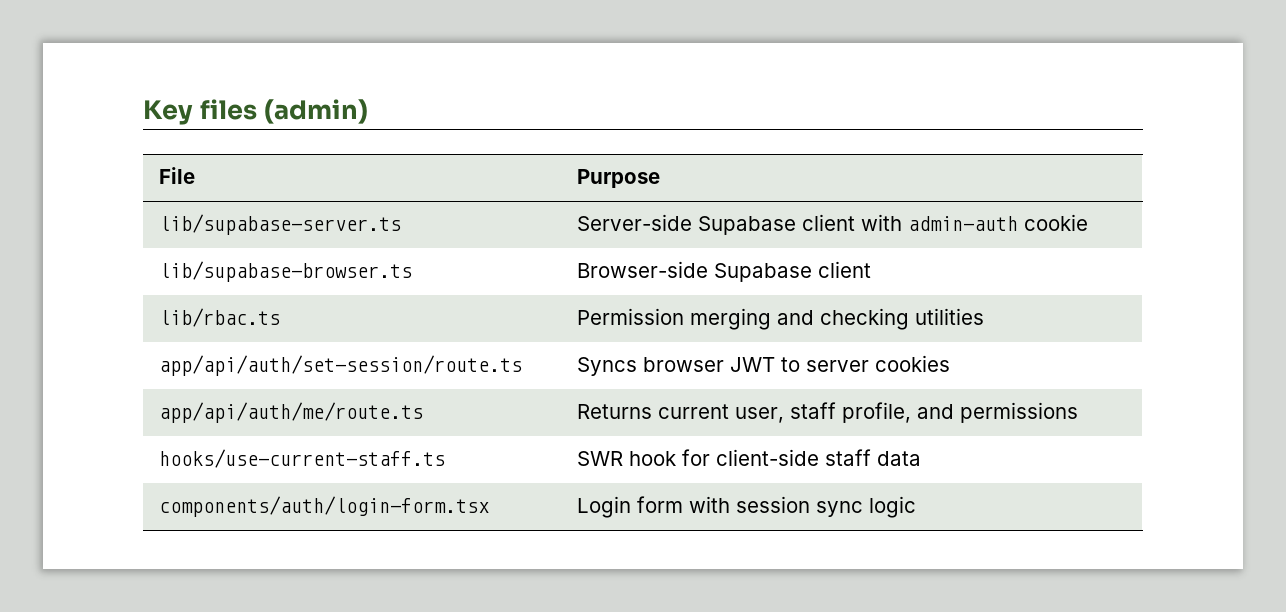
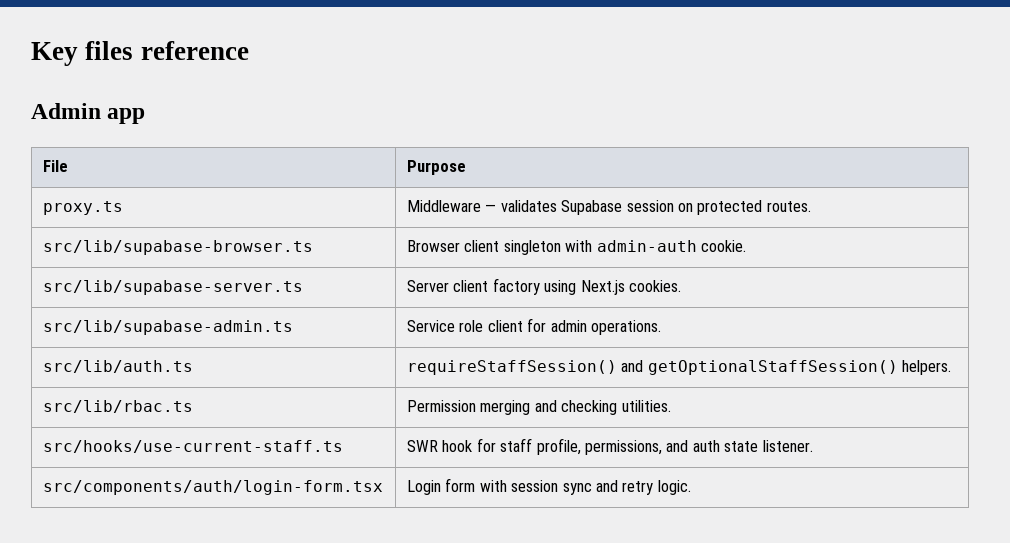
[263,99,368,124] (admin) -> [140,41,249,60] [31,103,146,124] reference // Admin app
[158,214,401,235] [576,214,1088,235] [158,261,412,282] [576,261,871,282] [158,308,280,327] [576,308,984,330] [158,355,522,376] [576,355,950,376] [158,402,423,423] [576,402,1078,423] [158,449,445,468] [576,449,921,466] [158,496,489,517] lib/supabase-server.ts | Server-side Supabase client with admin-auth cookie // lib/supabase-browser.ts | Browser-side Supabase client // lib/rbac.ts | Permission merging and checking utilities // app/api/auth/set-session/route.ts | Syncs browser JWT to server cookies // app/api/auth/me/route.ts | Returns current user, staff profile, and permissions // hooks/use-current-staff.ts | SWR hook for client-side staff data // components/auth/login-form.tsx -> [42,201,123,215] [406,200,811,215] [42,240,313,255] [406,240,746,255] [42,280,303,295] [406,278,681,295] [42,320,293,335] [406,318,661,335] [42,360,193,373] [406,360,952,375] [42,400,193,413] [406,400,671,415] [42,440,343,453] [406,438,813,455] [42,480,383,495] proxy.ts | Middleware — validates Supabase session on protected routes. // src/lib/supabase-browser.ts | Browser client singleton with admin-auth cookie. // src/lib/supabase-server.ts | Server client factory using Next.js cookies. // src/lib/supabase-admin.ts | Service role client for admin operations. // src/lib/auth.ts | requireStaffSession() and getOptionalStaffSession() helpers. // src/lib/rbac.ts | Permission merging and checking utilities. // src/hooks/use-current-staff.ts | SWR hook for staff profile, permissions, and auth state listener. // src/components/auth/login-form.tsx
[868,496,916,518] logic -> [595,480,691,495] and retry logic.

